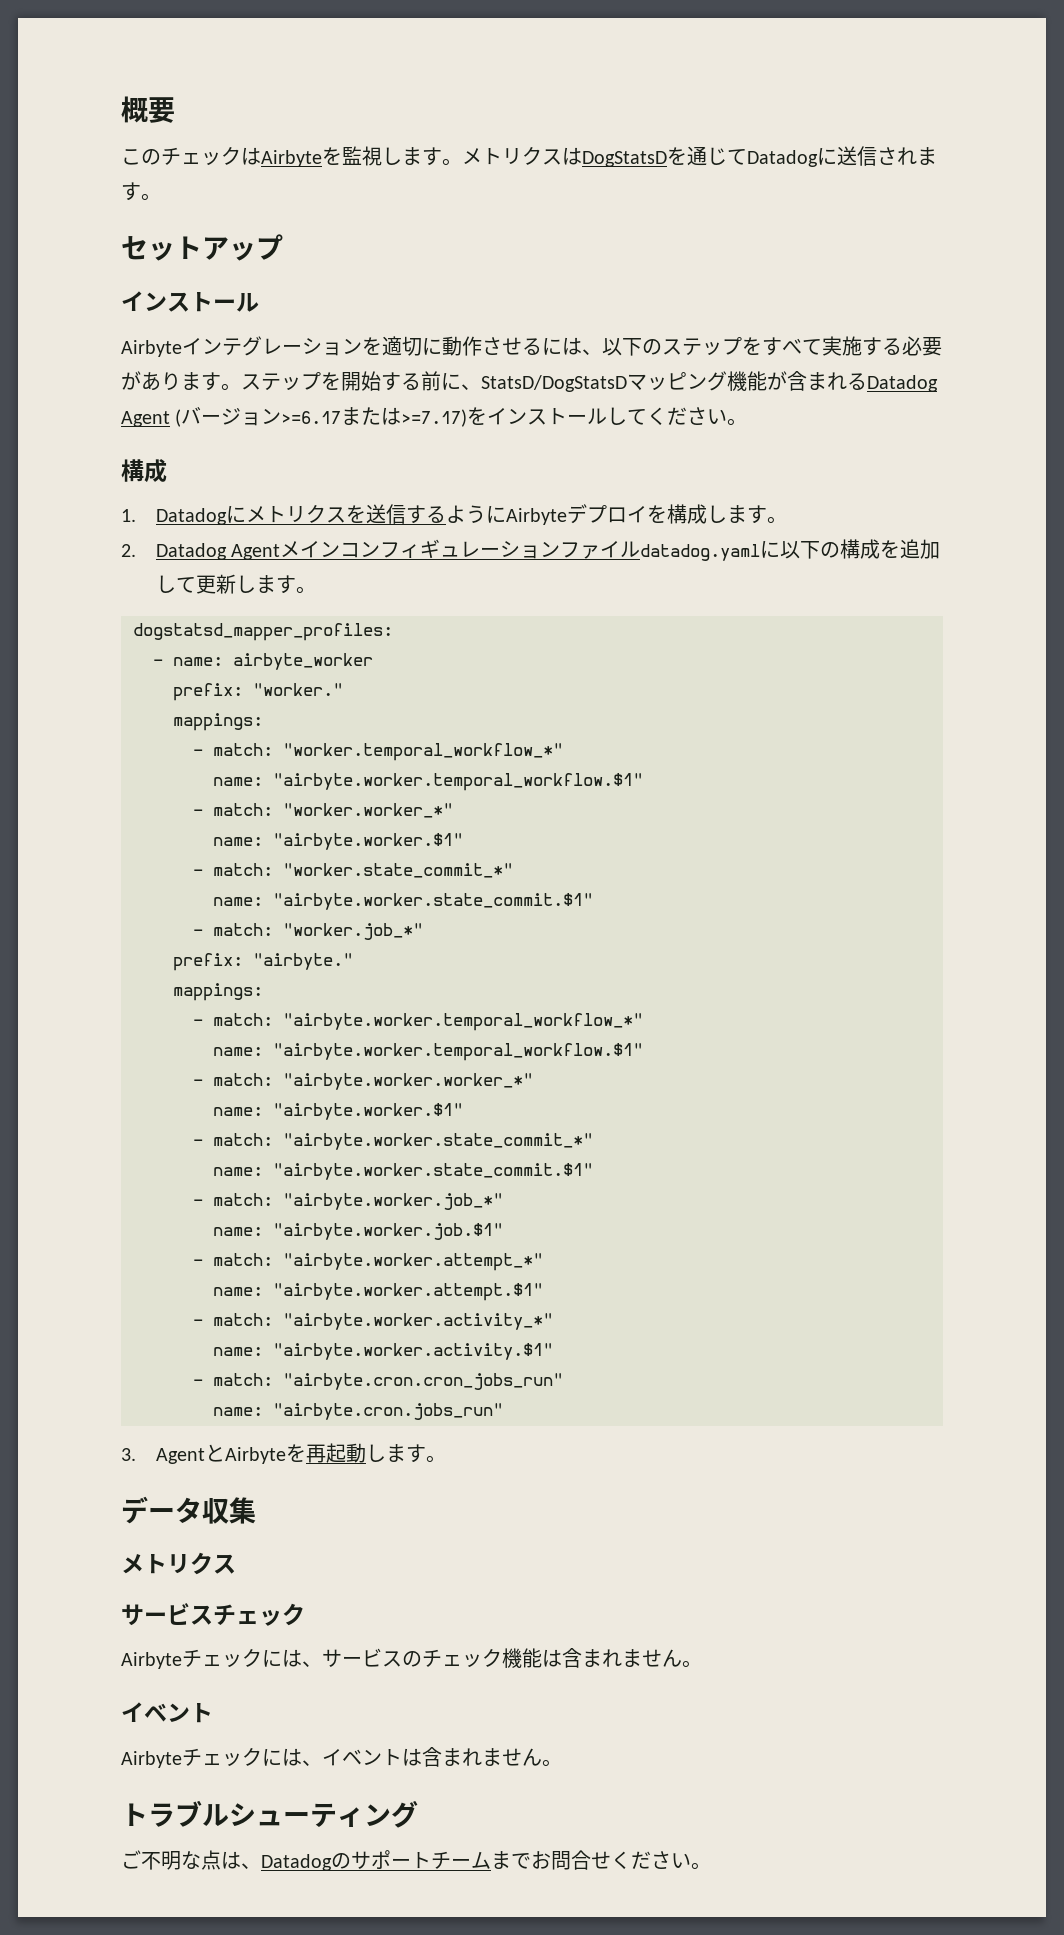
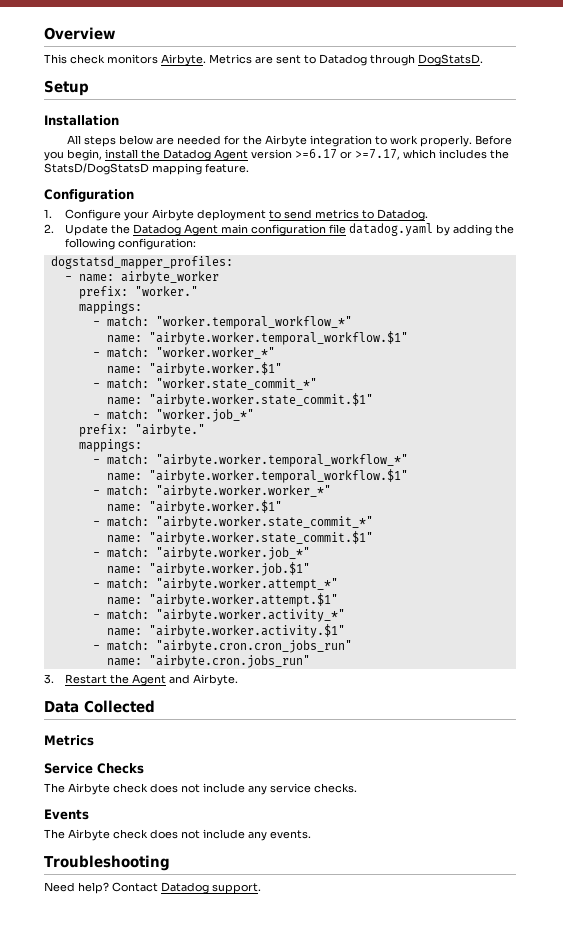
[121,96,175,123] [121,146,937,167] [121,182,161,201] [121,234,283,261] [121,291,259,312] [121,336,942,357] [121,371,938,392] [121,407,748,427] [121,459,167,483] [121,504,787,525] [121,539,940,561] [155,574,316,594] 概要 // このチェックはAirbyteを監視します。メトリクスはDogStatsDを通じてDatadogに送信されます。 // セットアップ // インストール // Airbyteインテグレーションを適切に動作させるには、以下のステップをすべて実施する必要があります。ステップを開始する前に、StatsD/DogStatsDマッピング機能が含まれるDatadog Agent (バージョン>=6.17または>=7.17)をインストールしてください。 // 構成 // 1. Datadogにメトリクスを送信するようにAirbyteデプロイを構成します。 // 2. Datadog Agentメインコンフィギュレーションファイルdatadog.yamlに以下の構成を追加して更新します。 -> [44,27,115,40] [44,54,483,66] [44,80,89,96] [44,115,119,126] [66,135,512,147] [44,149,509,161] [44,163,249,175] [44,189,134,202] [44,209,429,221] [44,223,515,236] [65,238,197,250] Overview // This check monitors Airbyte. Metrics are sent to Datadog through DogStatsD. // Setup // Installation // All steps below are needed for the Airbyte integration to work properly. Before you begin, install the Datadog Agent version >=6.17 or >=7.17, which includes the StatsD/DogStatsD mapping feature. // Configuration // 1. Configure your Airbyte deployment to send metrics to Datadog. // 2. Update the Datadog Agent main configuration file datadog.yaml by adding the following configuration:
[155,1443,446,1464] [121,1496,256,1524] [121,1552,236,1575] [121,1603,305,1626] [121,1648,702,1669] [121,1702,213,1723] [121,1747,562,1768] [121,1800,418,1828] [121,1850,711,1871] AgentとAirbyteを再起動します。 // データ収集 // メトリクス // サービスチェック // Airbyteチェックには、サービスのチェック機能は含まれません。 // イベント // Airbyteチェックには、イベントは含まれません。 // トラブルシューティング // ご不明な点は、Datadogのサポートチームまでお問合せください。 -> [65,674,239,686] [44,700,155,713] [44,735,94,746] [44,763,144,774] [44,783,357,795] [44,809,89,820] [44,829,311,841] [44,855,170,871] [44,882,261,894] Restart the Agent and Airbyte. // Data Collected // Metrics // Service Checks // The Airbyte check does not include any service checks. // Events // The Airbyte check does not include any events. // Troubleshooting // Need help? Contact Datadog support.

